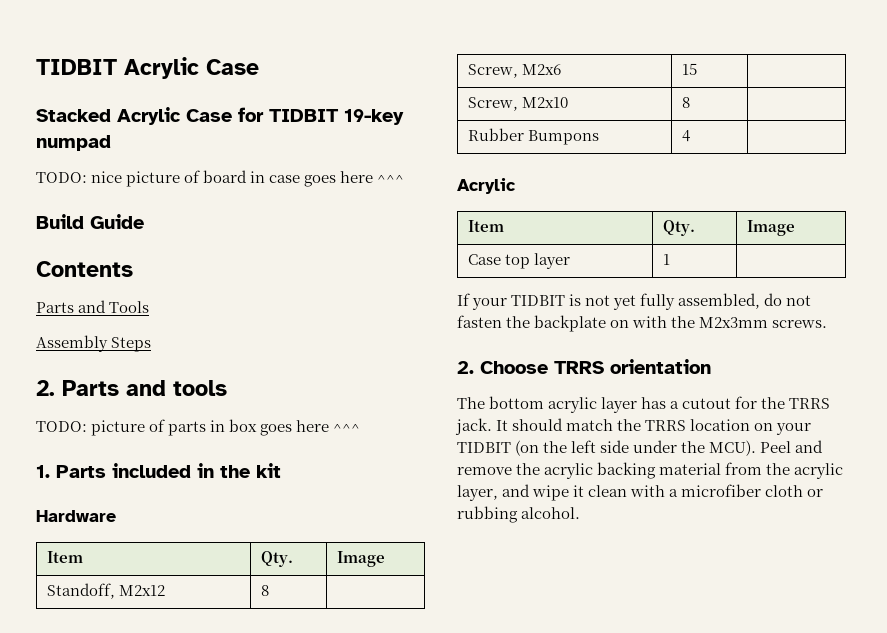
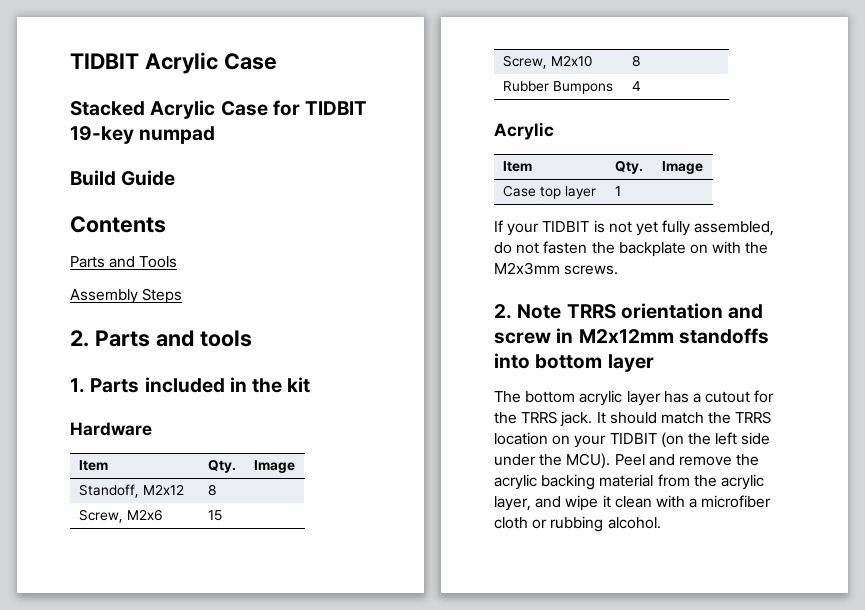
[36,170,405,187] // TODO: nice picture of board in case goes here ^^^ -> (216, 135) none
[36,419,361,436] // TODO: picture of parts in box goes here ^^^ -> (252, 338) none
[480,361,548,374] Choose -> [517,304,562,319] Note
(711, 366) none -> [728,304,764,319] [494,328,769,344] [494,353,654,372] and screw in M2x12mm standoffs into bottom layer

